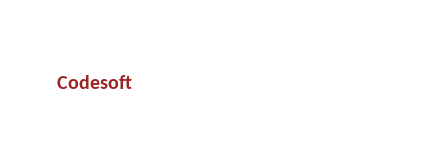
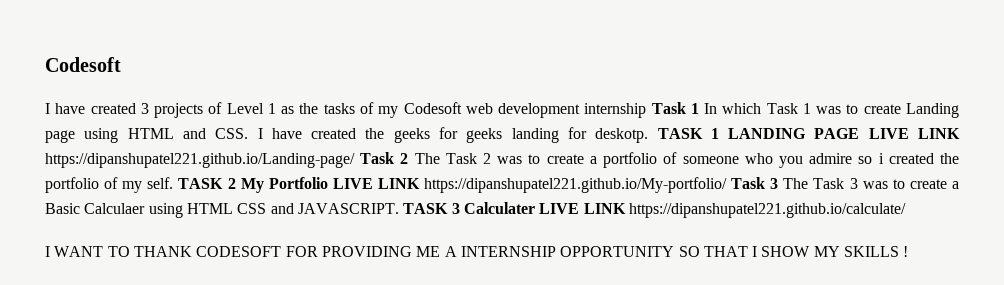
[57,75,132,89] Codesoft -> [45,57,121,72] [45,102,959,118] [45,127,960,143] [45,152,960,168] [45,177,959,193] [45,202,906,218] [45,246,909,257] Codesoft // I have created 3 projects of Level 1 as the tasks of my Codesoft web development internship Task 1 In which Task 1 was to create Landing page using HTML and CSS. I have created the geeks for geeks landing for deskotp. TASK 1 LANDING PAGE LIVE LINK https://dipanshupatel221.github.io/Landing-page/ Task 2 The Task 2 was to create a portfolio of someone who you admire so i created the portfolio of my self. TASK 2 My Portfolio LIVE LINK https://dipanshupatel221.github.io/My-portfolio/ Task 3 The Task 3 was to create a Basic Calculaer using HTML CSS and JAVASCRIPT. TASK 3 Calculater LIVE LINK https://dipanshupatel221.github.io/calculate/ // I WANT TO THANK CODESOFT FOR PROVIDING ME A INTERNSHIP OPPORTUNITY SO THAT I SHOW MY SKILLS !

